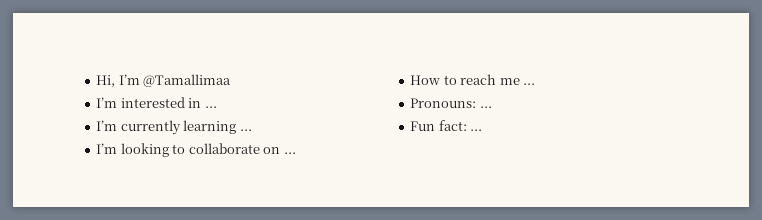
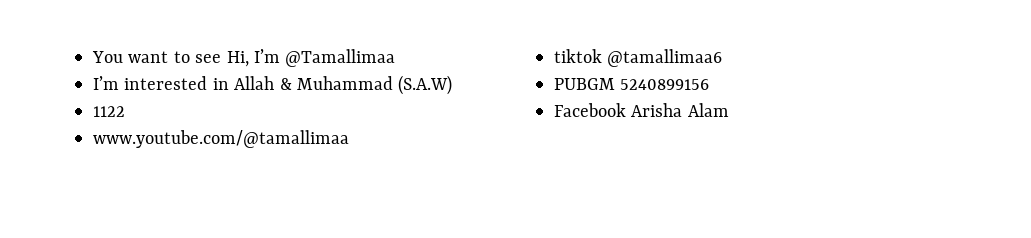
(96, 81) none -> [92,51,222,63] You want to see
[204,106,217,108] [96,120,252,135] [96,143,296,157] [410,74,536,85] [410,98,492,108] [410,120,483,131] ... // I’m currently learning ... // I’m looking to collaborate on ... // How to reach me ... // Pronouns: ... // Fun fact: ... -> [234,75,453,95] [93,106,125,117] [93,130,349,148] [554,49,723,67] [554,78,710,90] [554,103,729,117] Allah & Muhammad (S.A.W) // 1122 // www.youtube.com/@tamallimaa // tiktok @tamallimaa6 // PUBGM 5240899156 // Facebook Arisha Alam

